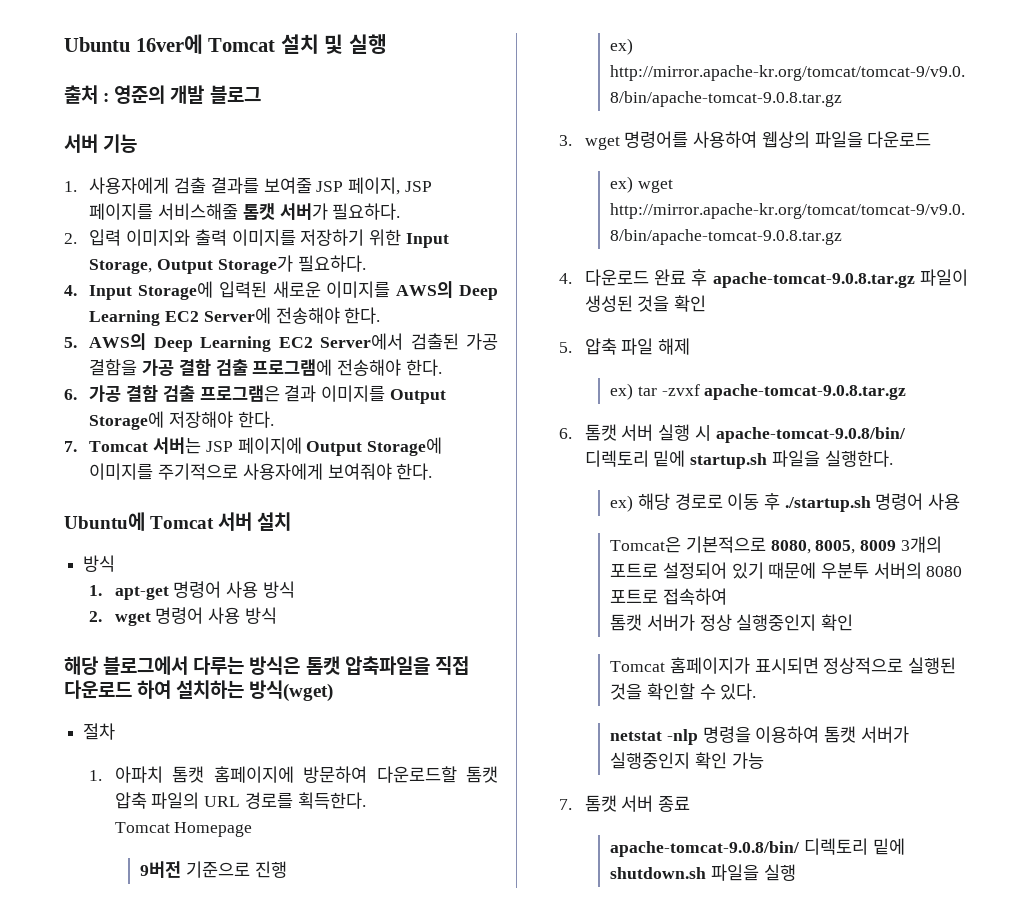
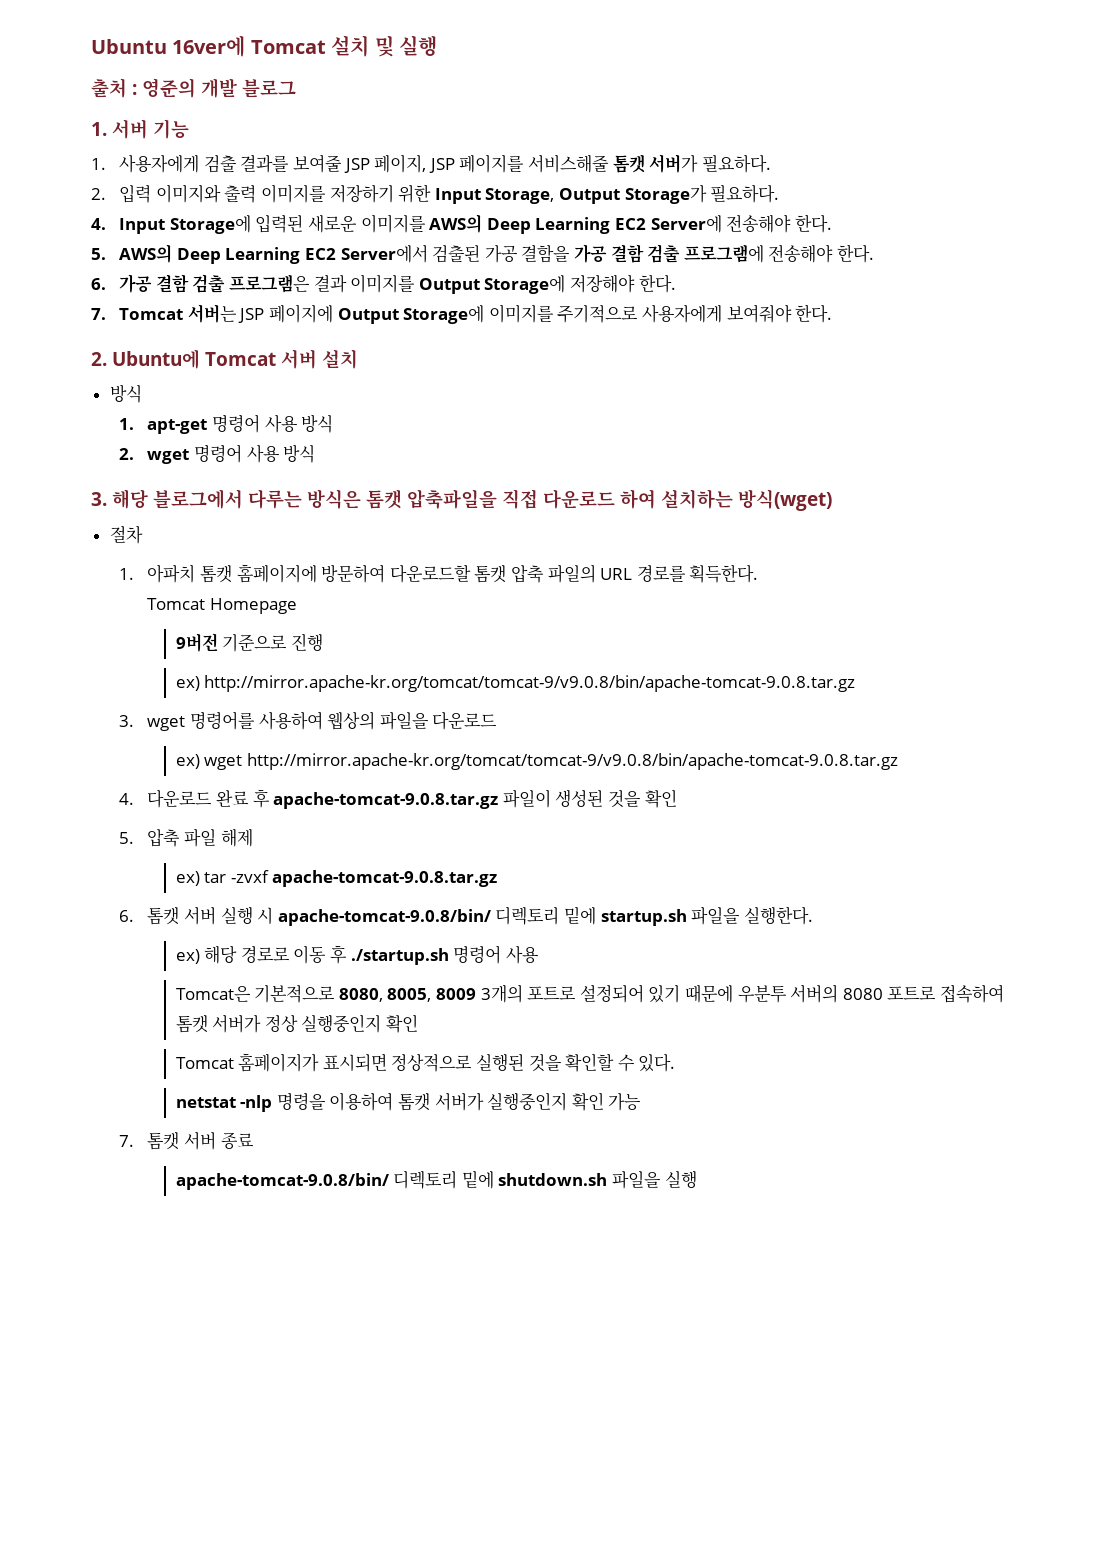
(261, 94) none -> [91,122,107,136] 1.
(433, 471) none -> [91,352,107,366] 2.
(277, 615) none -> [91,492,107,506] 3.

